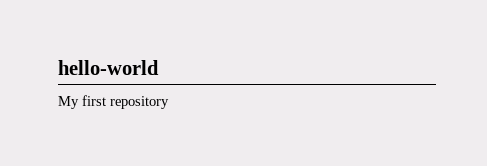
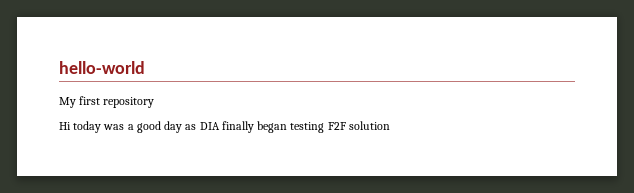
(169, 102) none -> [59,121,390,133] // Hi today was a good day as DIA finally began testing F2F solution

